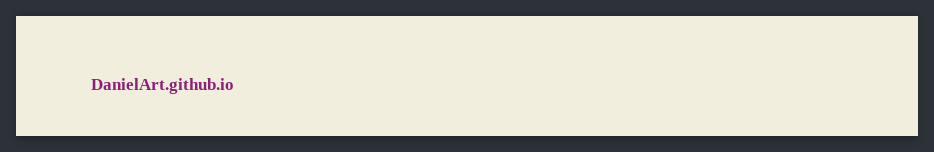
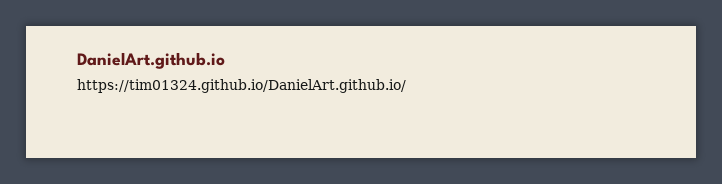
(234, 86) none -> [77,79,406,93] // https://tim01324.github.io/DanielArt.github.io/

